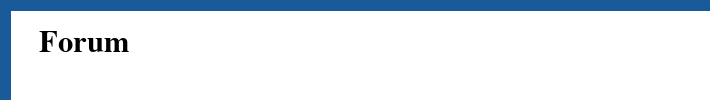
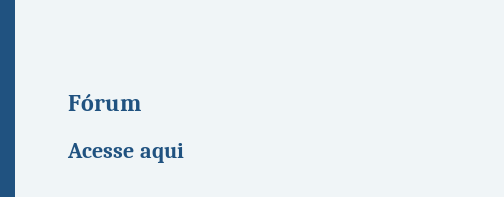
[39,31,129,52] Forum -> [68,94,141,111] [67,143,184,163] Fórum // Acesse aqui

